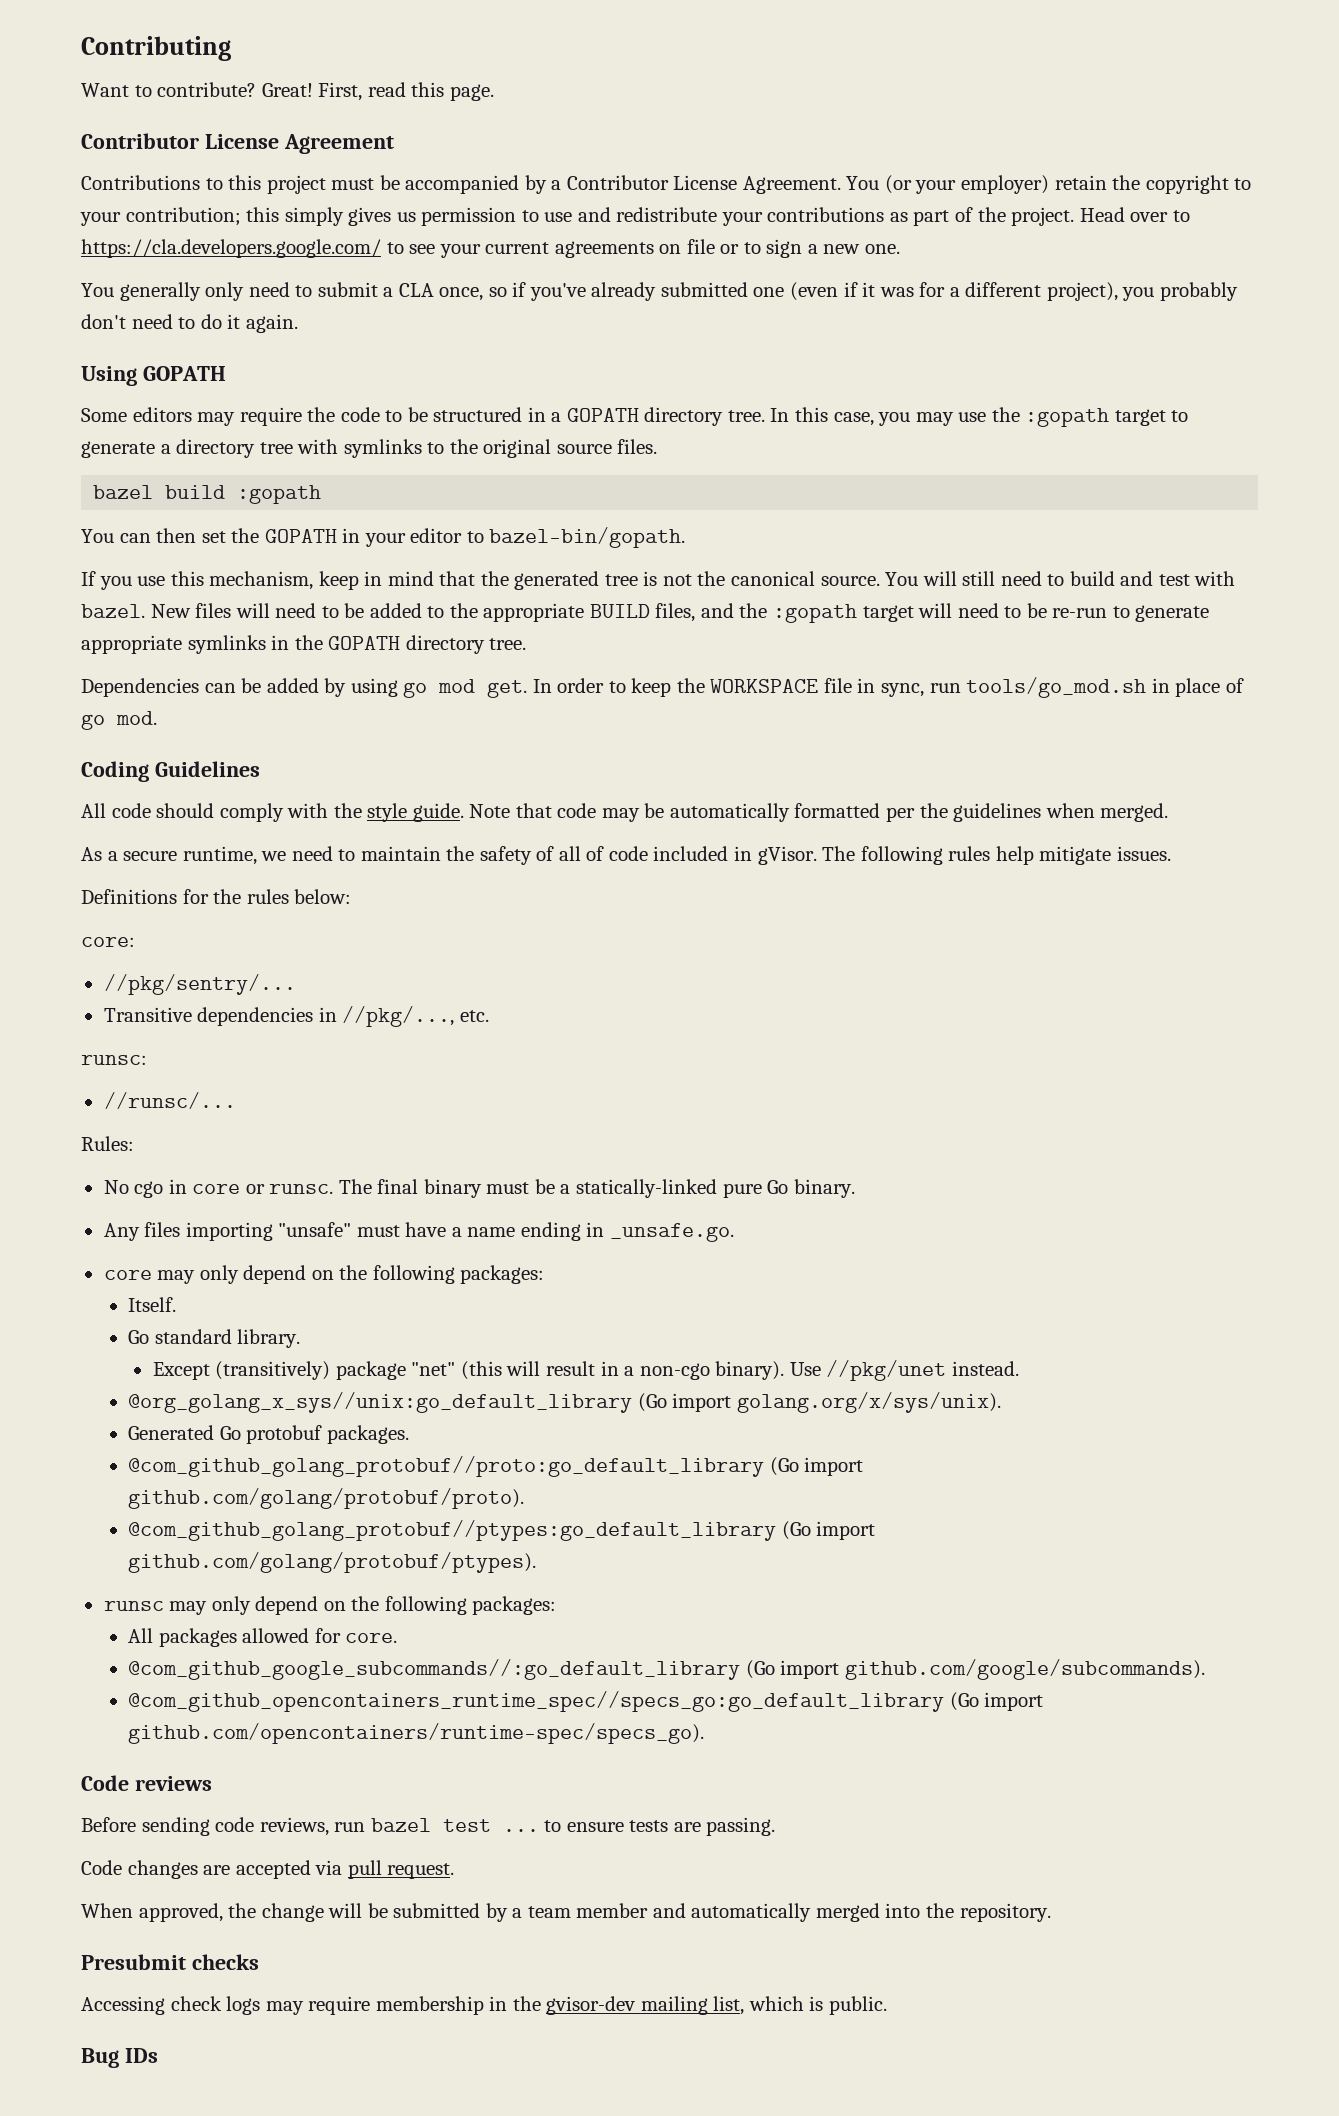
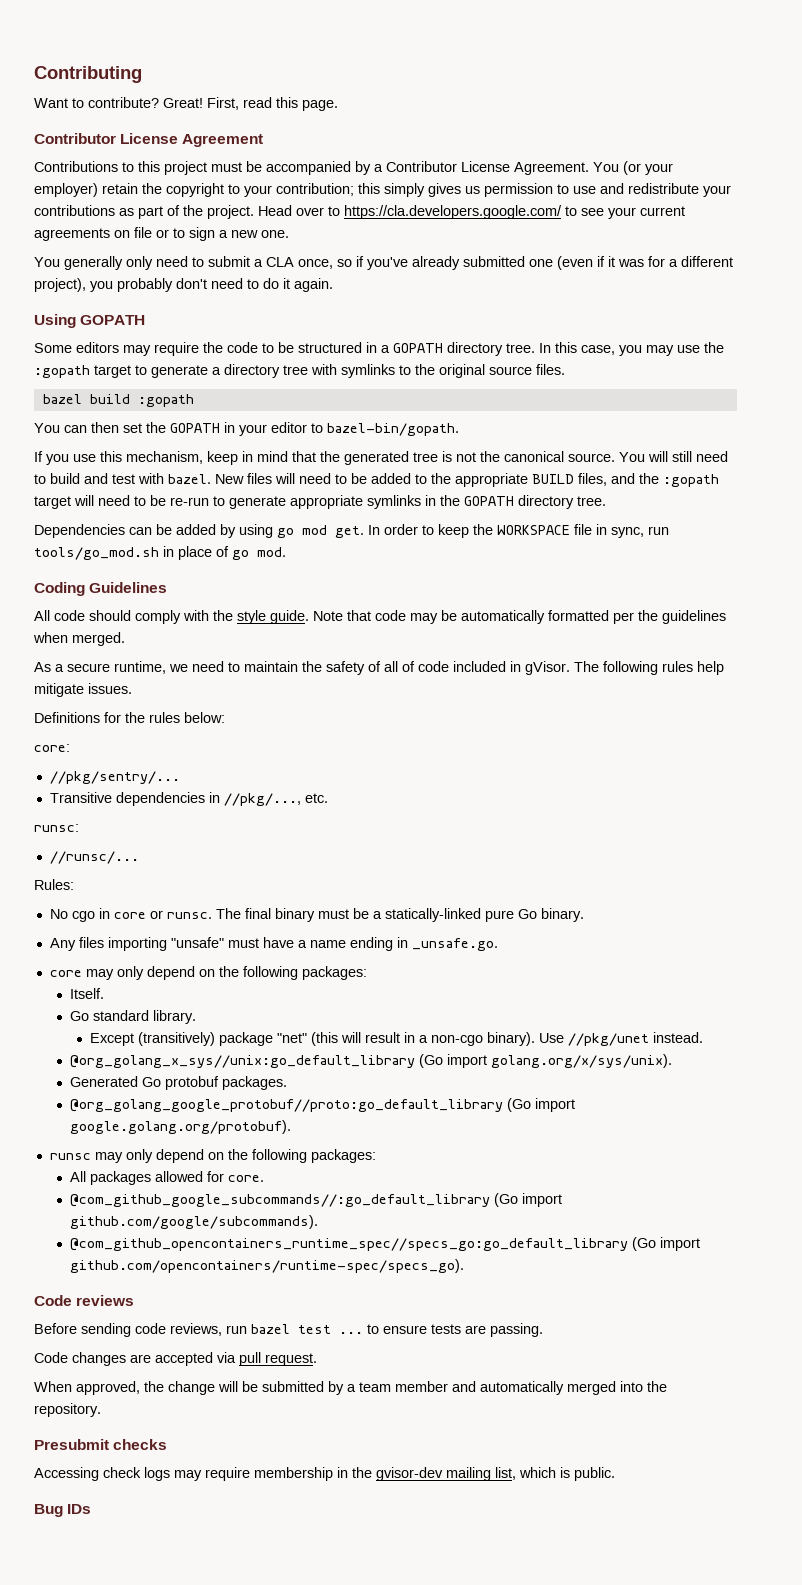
[128,1456,864,1477] [128,1488,525,1509] [128,1520,876,1541] [128,1552,537,1573] @com_github_golang_protobuf//proto:go_default_library (Go import github.com/golang/protobuf/proto). // @com_github_golang_protobuf//ptypes:go_default_library (Go import github.com/golang/protobuf/ptypes). -> [70,1098,576,1112] [70,1120,292,1134] @org_golang_google_protobuf//proto:go_default_library (Go import google.golang.org/protobuf).

